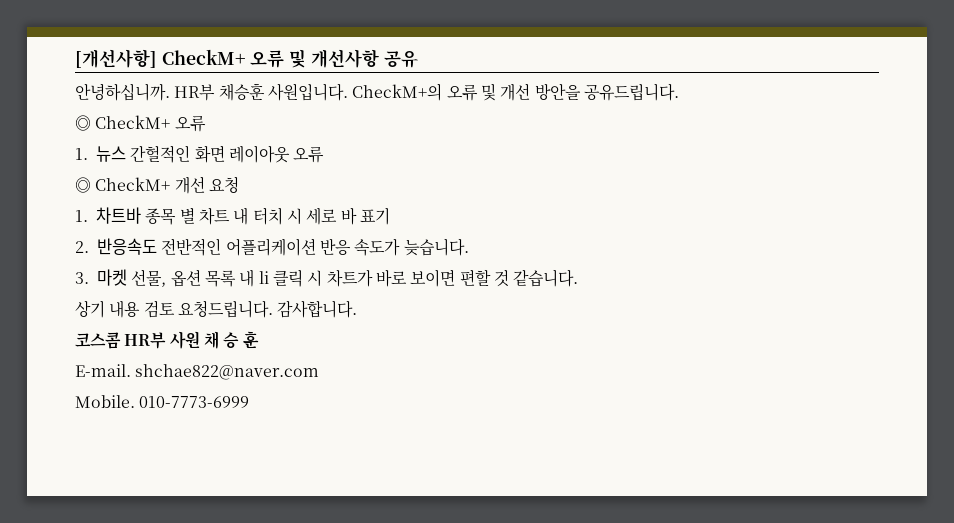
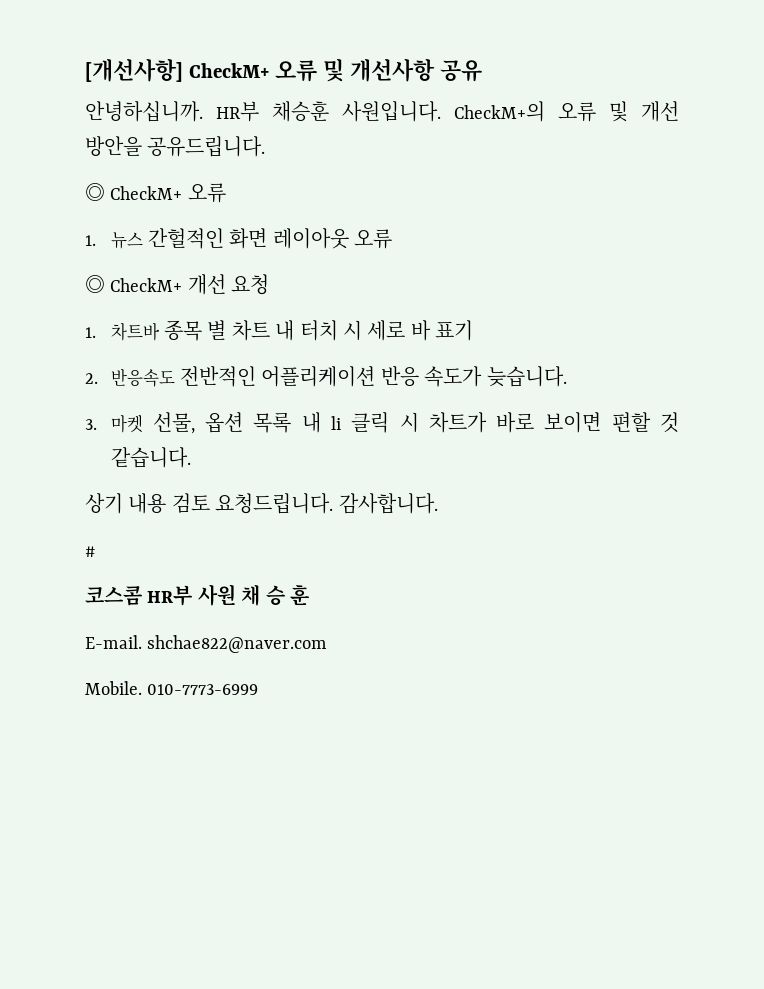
(358, 309) none -> [85,546,96,557] // #

